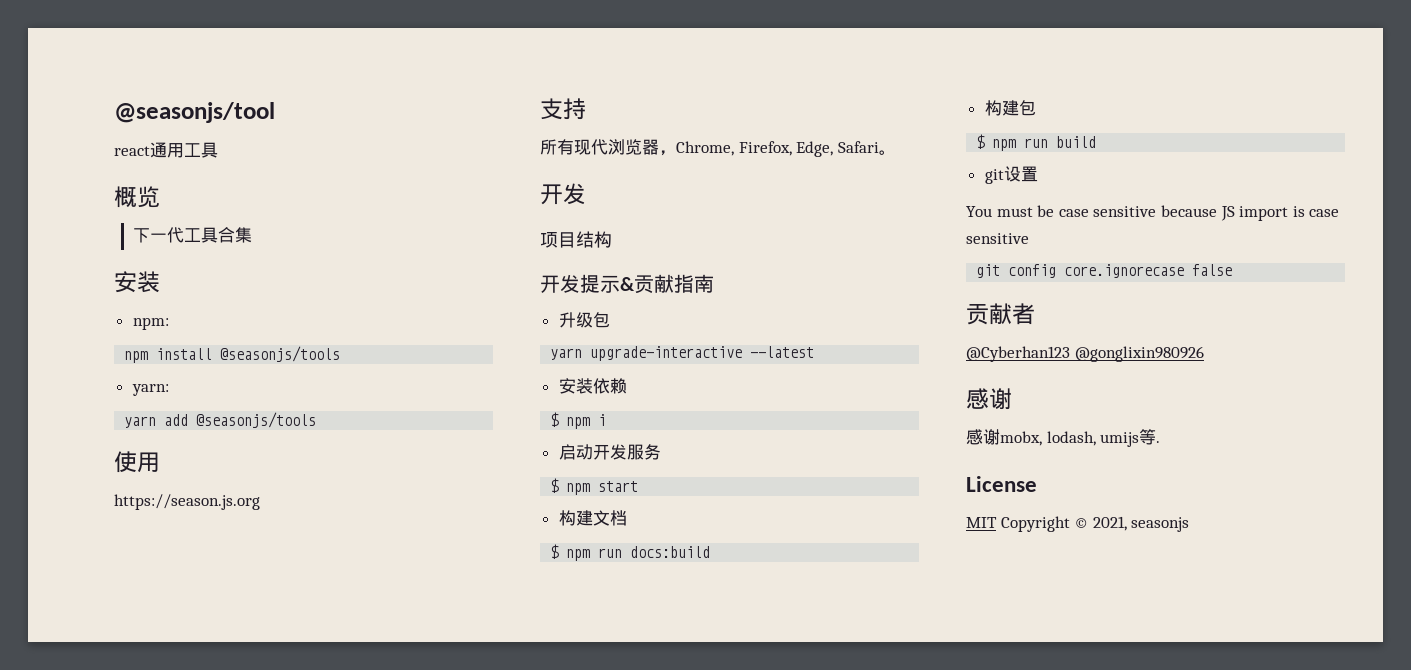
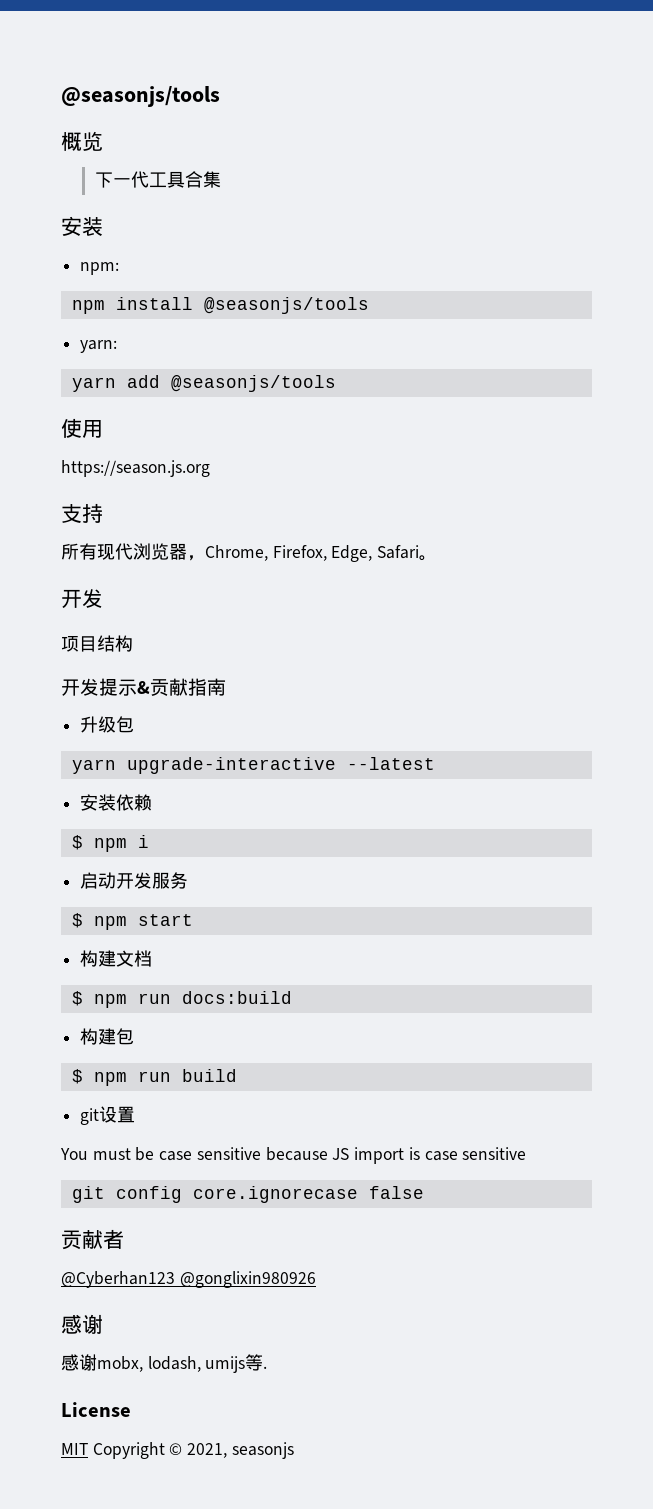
[114,102,275,123] [114,142,218,158] @seasonjs/tool // react通用工具 -> [61,86,220,107] @seasonjs/tools

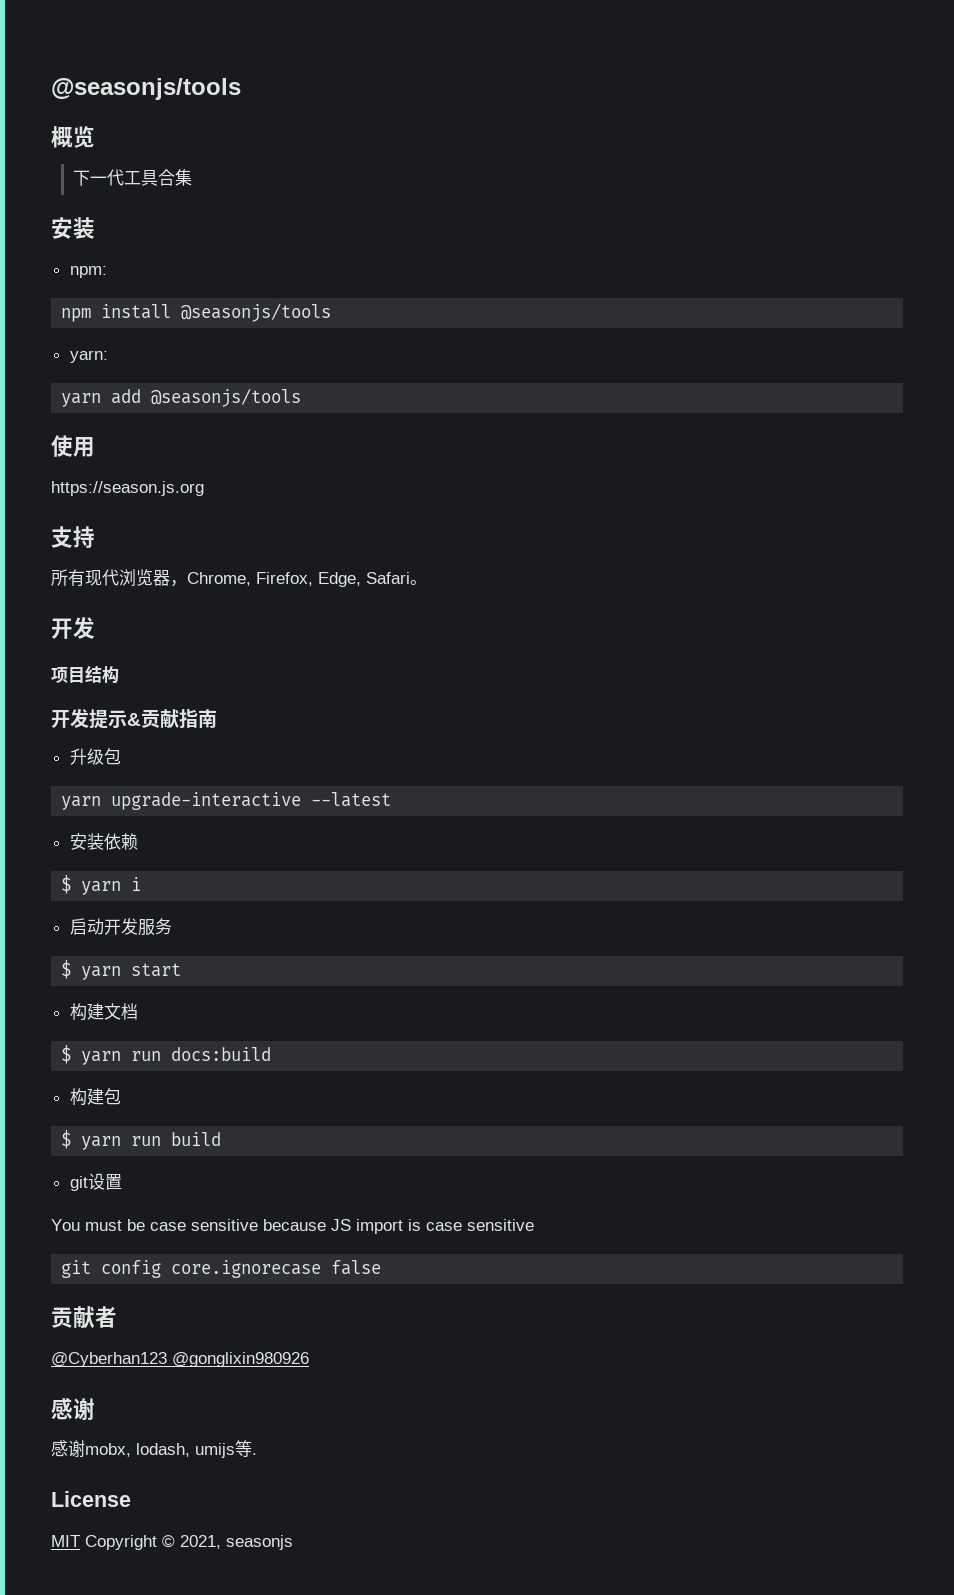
[93,838,127,852] npm -> [81,881,122,895] yarn
[93,916,127,930] npm -> [81,966,122,980] yarn
[93,994,127,1008] npm -> [81,1051,122,1065] yarn
[93,1072,127,1086] npm -> [81,1136,122,1150] yarn

